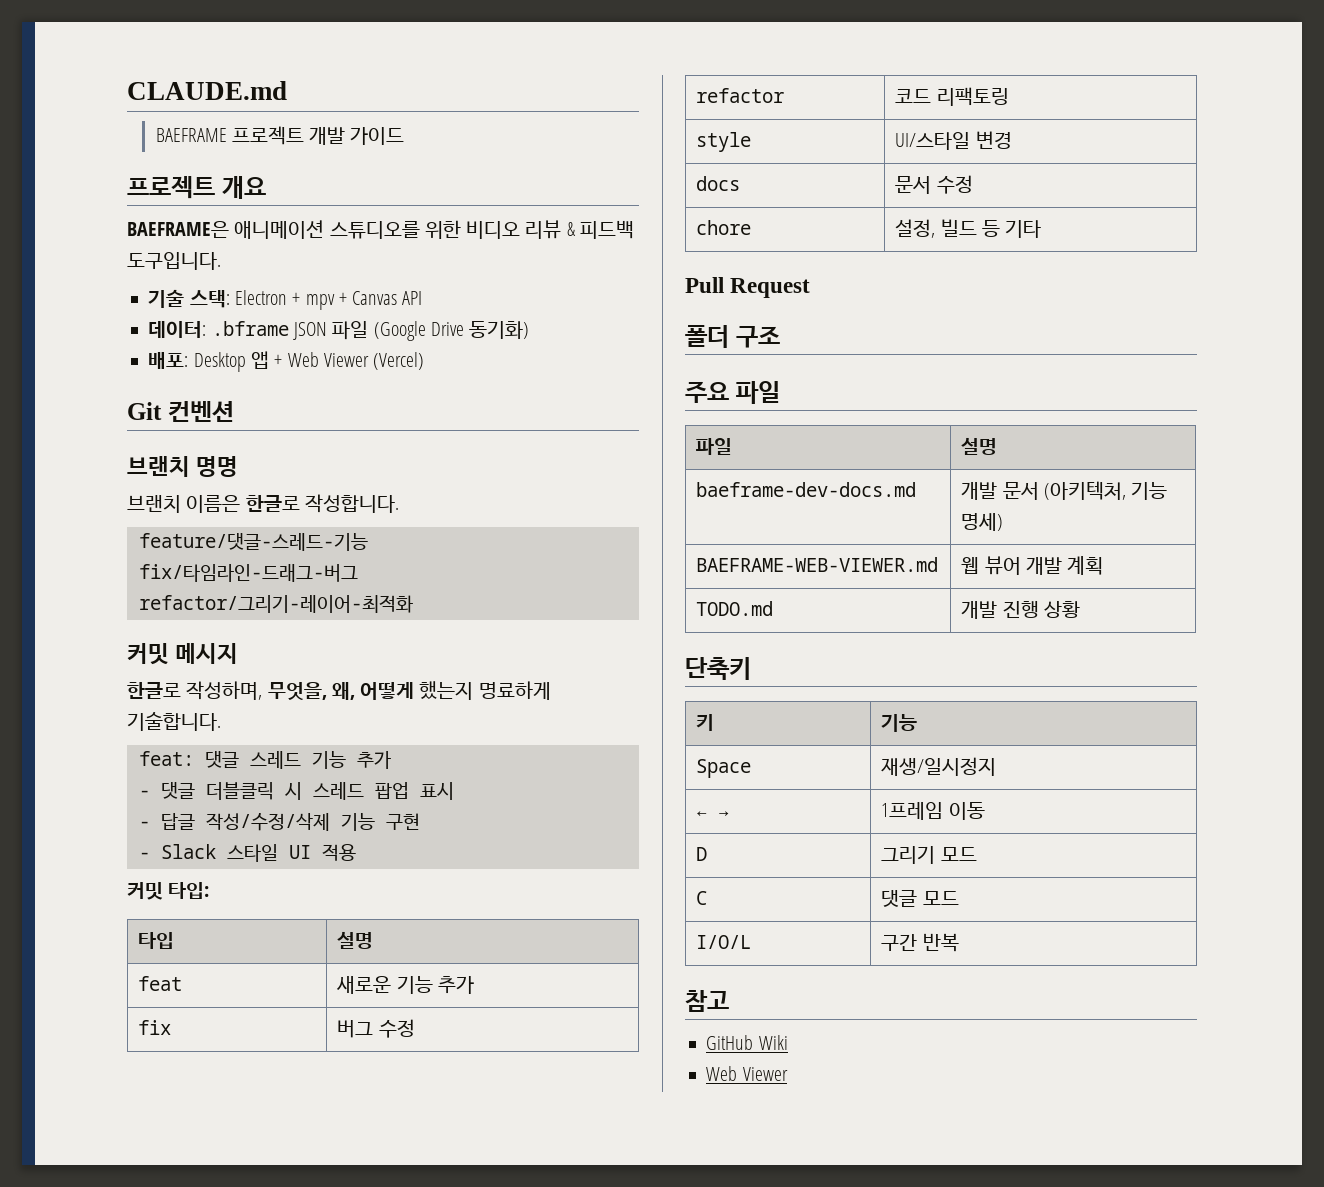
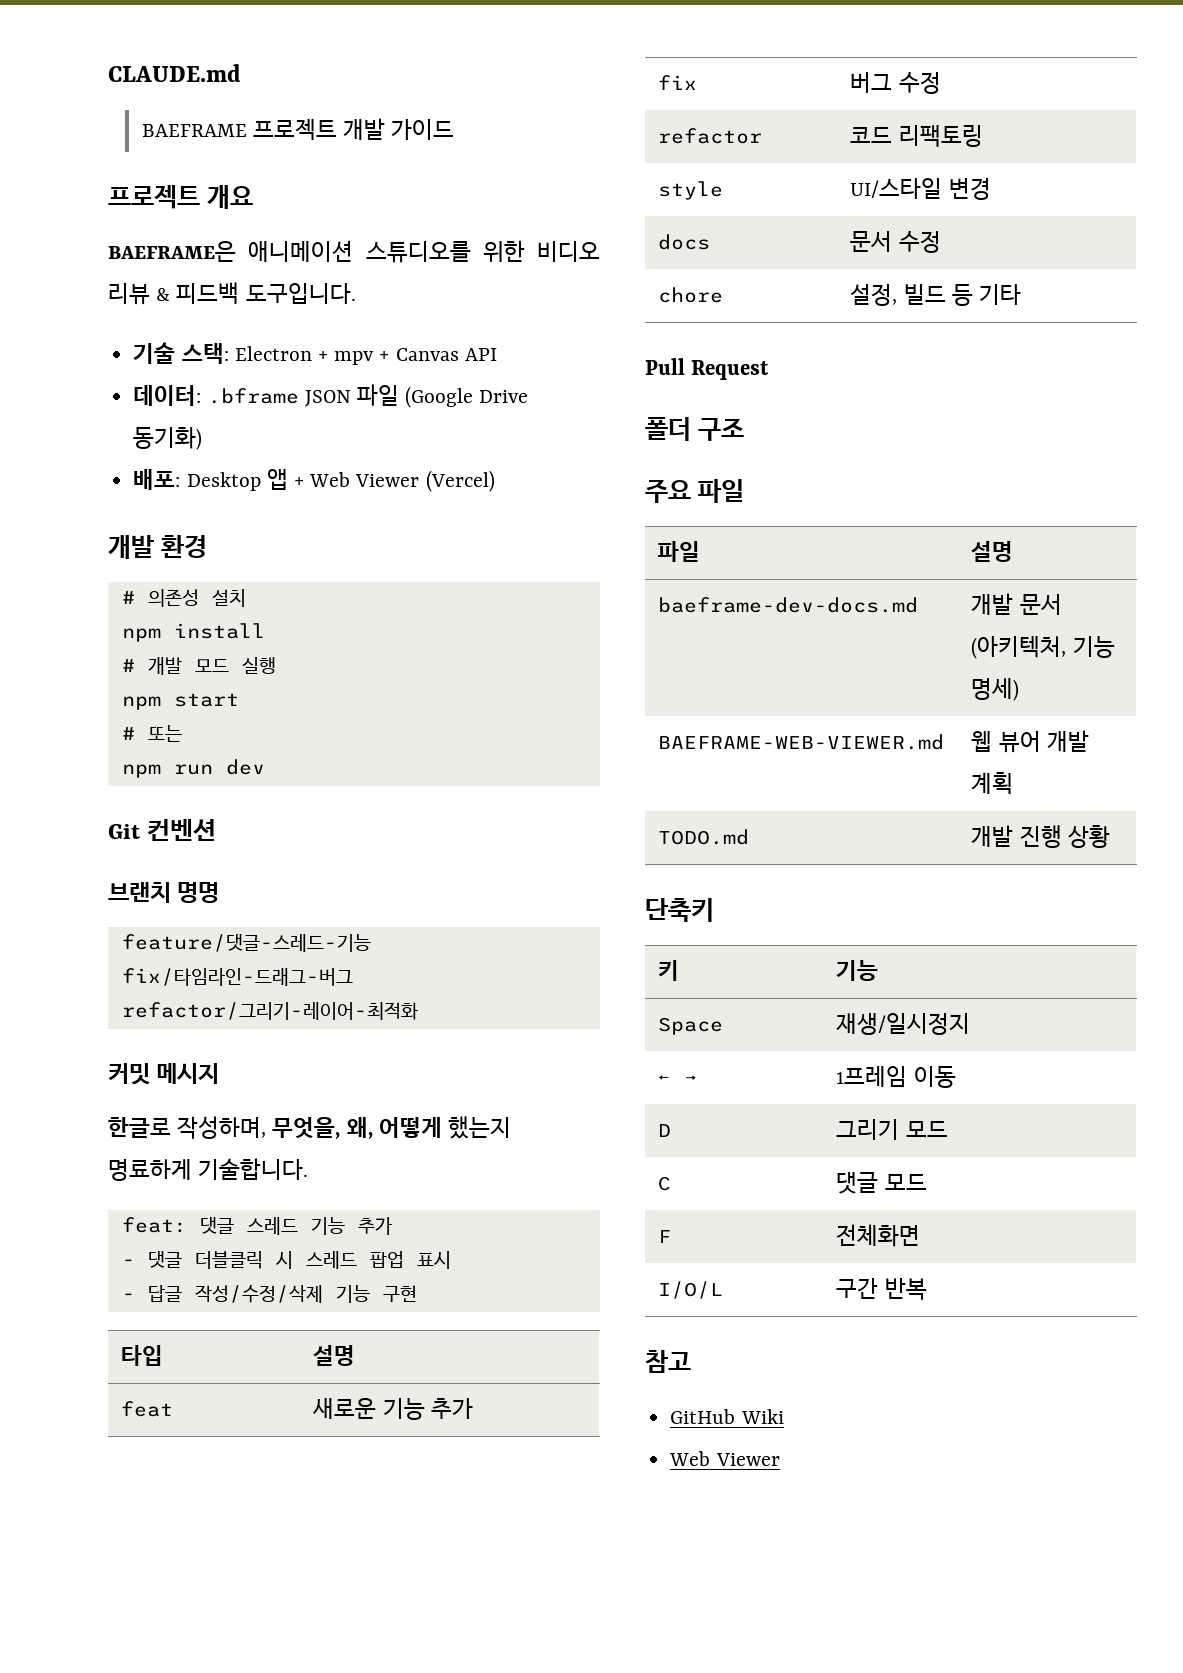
(425, 361) none -> [108,535,207,559] [121,589,246,607] [121,623,265,642] [121,657,276,675] [121,693,239,710] [121,725,182,742] [121,759,265,778] // 개발 환경 // # 의존성 설치 // npm install // # 개발 모드 실행 // npm start // # 또는 // npm run dev
[127,494,399,513] // 브랜치 이름은 한글로 작성합니다. -> (220, 892) none
[138,844,356,862] [127,882,210,900] // - Slack 스타일 UI 적용 // 커밋 타입: -> (417, 1293) none
(959, 898) none -> [658,1230,672,1243] [836,1224,921,1247] // F | 전체화면

